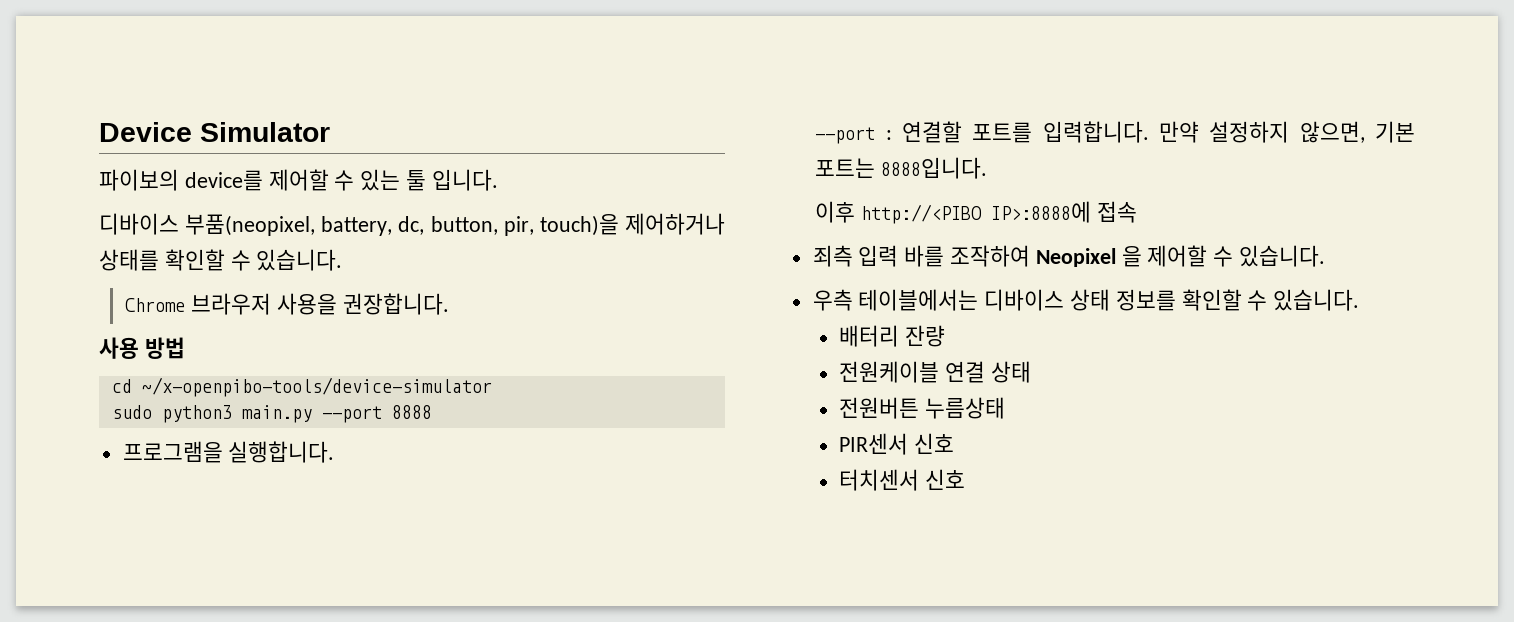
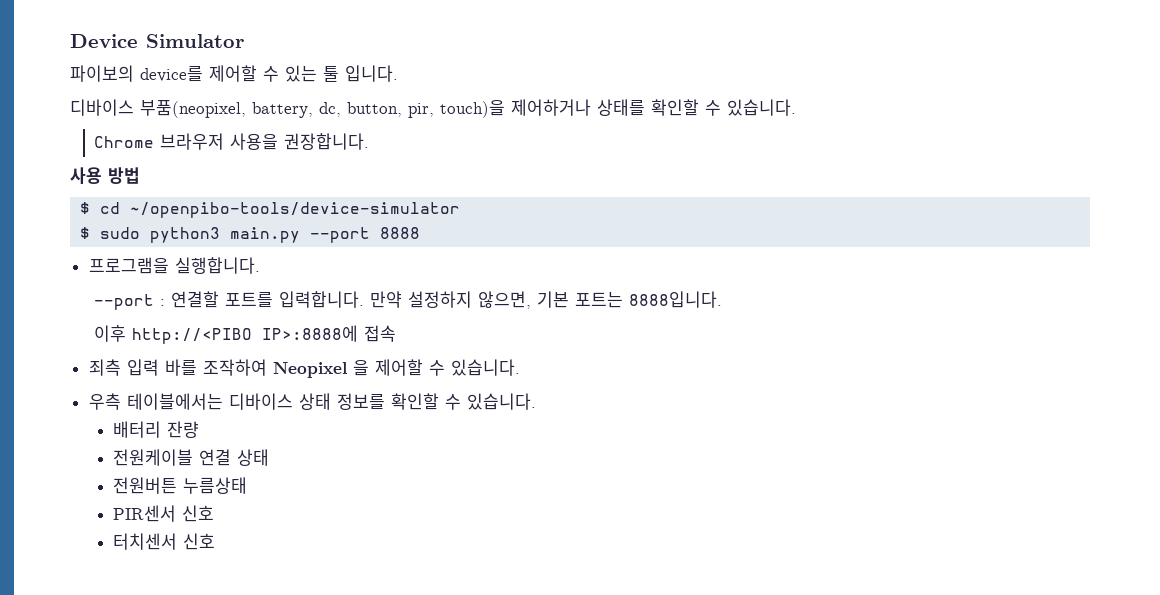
[111,377,492,397] cd ~/x-openpibo-tools/device-simulator // -> [80,202,461,218] [80,227,91,239] $ cd ~/openpibo-tools/device-simulator // $

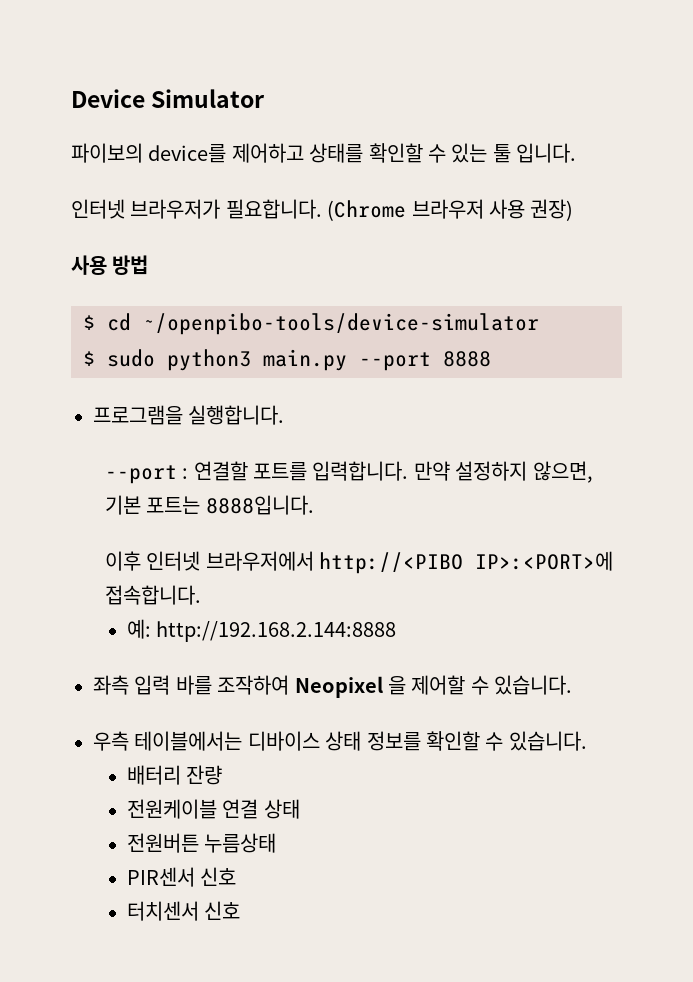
[209,65,257,82] 제어할 -> [231,143,423,163] 제어하고 상태를 확인할
[70,99,796,118] [94,133,370,150] 디바이스 부품(neopixel, battery, dc, button, pir, touch)을 제어하거나 상태를 확인할 수 있습니다. // Chrome 브라우저 사용을 권장합니다. -> [71,199,574,221] 인터넷 브라우저가 필요합니다. (Chrome 브라우저 사용 권장)
[132,325,397,344] [88,359,121,376] http://<PIBO IP>:8888에 접속 // 죄측 -> [146,551,613,574] [104,585,201,605] [126,619,397,642] [93,675,129,695] 인터넷 브라우저에서 http://<PIBO IP>:<PORT>에 접속합니다. // 예: http://192.168.2.144:8888 // 좌측

